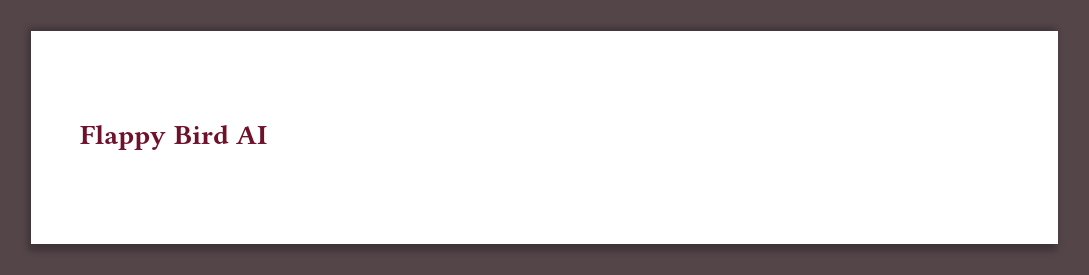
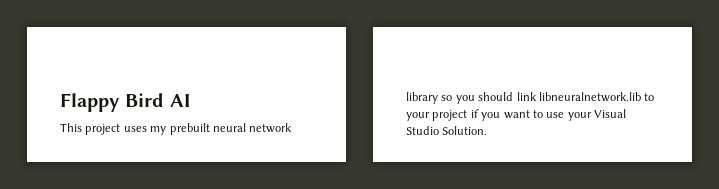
(268, 135) none -> [60,123,293,135] [406,92,655,104] [406,109,626,121] [406,126,488,135] // This project uses my prebuilt neural network library so you should link libneuralnetwork.lib to your project if you want to use your Visual Studio Solution.

